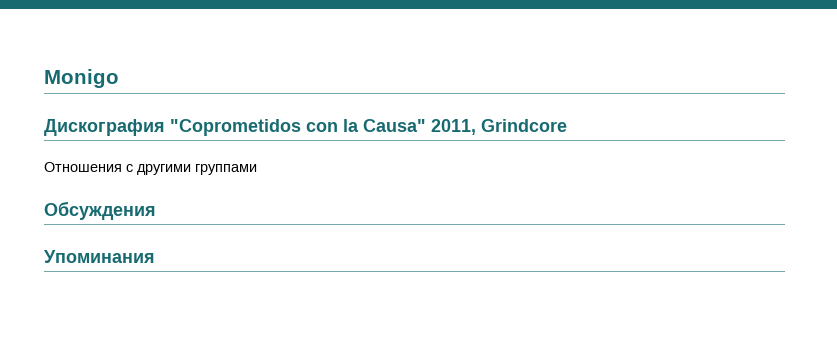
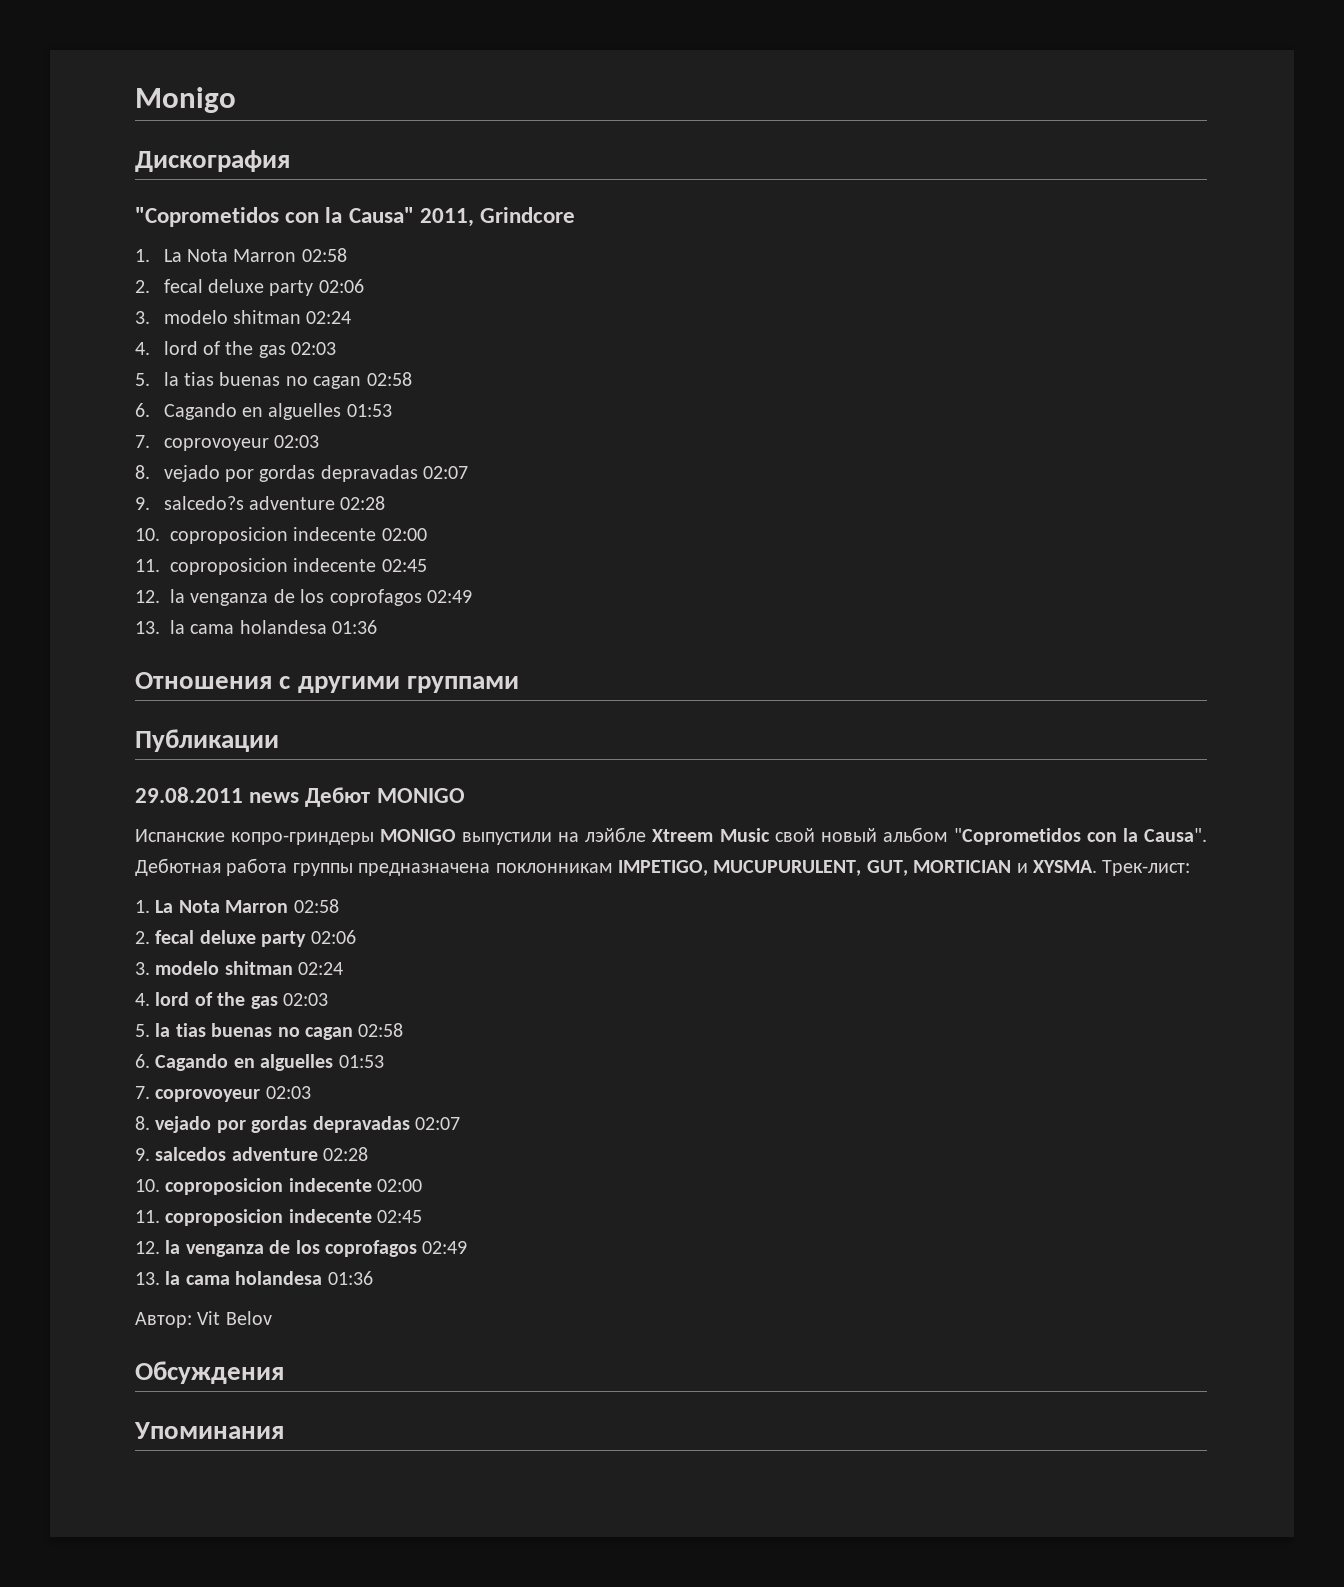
(165, 127) none -> (290, 161) //
[44,162,257,175] Отношения с другими группами -> [135,248,347,262] [135,279,364,296] [135,310,352,324] [135,341,337,358] [135,372,412,389] [135,403,392,420] [135,435,320,451] [135,465,469,482] [135,496,386,510] [135,527,427,544] [135,558,427,575] [135,589,472,606] [135,620,378,634] [135,672,519,693] [135,729,279,752] [135,787,465,807] [135,827,1207,845] [135,858,1191,876] [135,899,339,913] [135,930,356,947] [135,961,344,975] [135,992,328,1009] [135,1023,404,1040] [135,1054,384,1071] [135,1086,311,1102] [135,1116,460,1133] [135,1147,369,1161] [135,1178,423,1195] [135,1209,423,1226] [135,1240,468,1257] [135,1271,373,1285] [135,1311,272,1328] 1. La Nota Marron 02:58 // 2. fecal deluxe party 02:06 // 3. modelo shitman 02:24 // 4. lord of the gas 02:03 // 5. la tias buenas no cagan 02:58 // 6. Cagando en alguelles 01:53 // 7. coprovoyeur 02:03 // 8. vejado por gordas depravadas 02:07 // 9. salcedo?s adventure 02:28 // 10. coproposicion indecente 02:00 // 11. coproposicion indecente 02:45 // 12. la venganza de los coprofagos 02:49 // 13. la cama holandesa 01:36 // Отношения с другими группами // Публикации // 29.08.2011 news Дебют MONIGO // Испанские копро-гриндеры MONIGO выпустили на лэйбле Xtreem Music свой новый альбом "Coprometidos con la Causa". Дебютная работа группы предназначена поклонникам IMPETIGO, MUCUPURULENT, GUT, MORTICIAN и XYSMA. Трек-лист: // 1. La Nota Marron 02:58 // 2. fecal deluxe party 02:06 // 3. modelo shitman 02:24 // 4. lord of the gas 02:03 // 5. la tias buenas no cagan 02:58 // 6. Cagando en alguelles 01:53 // 7. coprovoyeur 02:03 // 8. vejado por gordas depravadas 02:07 // 9. salcedos adventure 02:28 // 10. coproposicion indecente 02:00 // 11. coproposicion indecente 02:45 // 12. la venganza de los coprofagos 02:49 // 13. la cama holandesa 01:36 // Автор: Vit Belov

